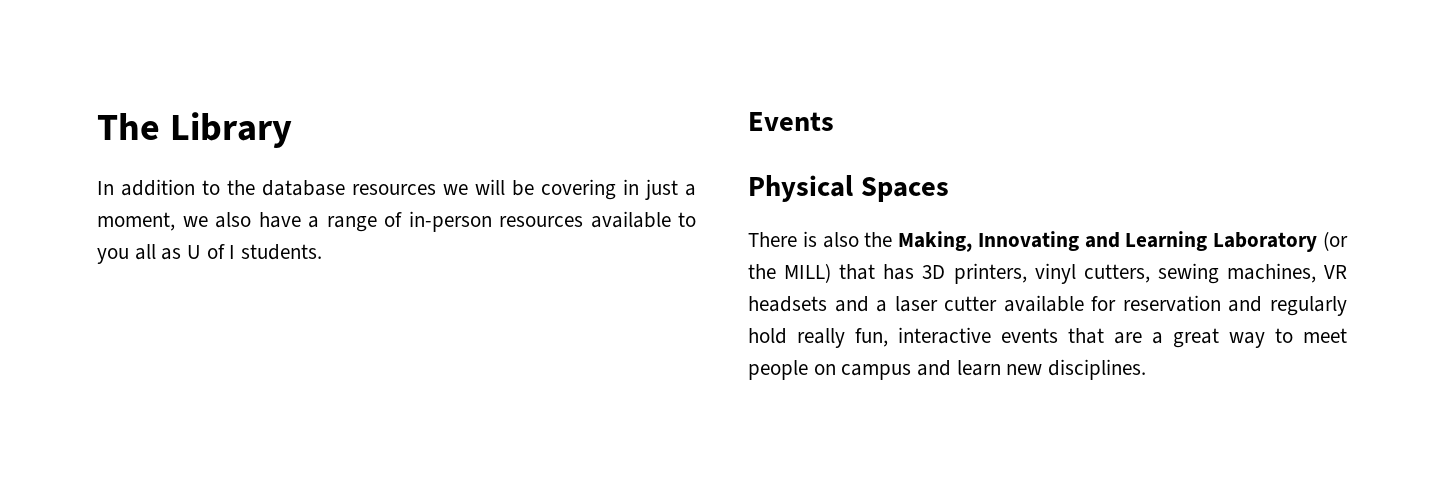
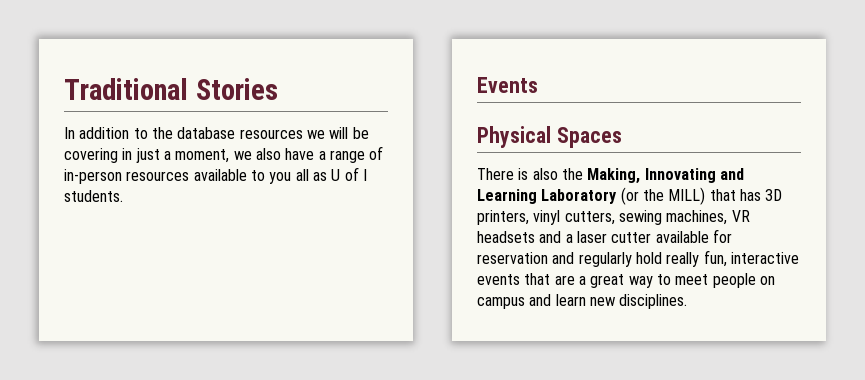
[97,112,293,148] The Library -> [64,78,278,100] Traditional Stories

